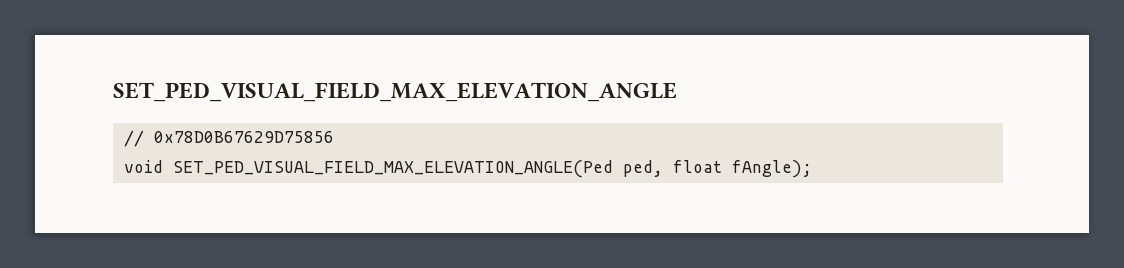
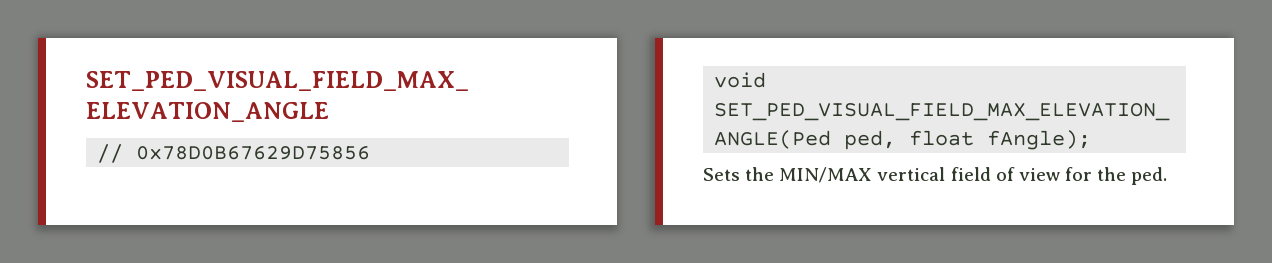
(813, 169) none -> [703,167,1168,185] // Sets the MIN/MAX vertical field of view for the ped.

